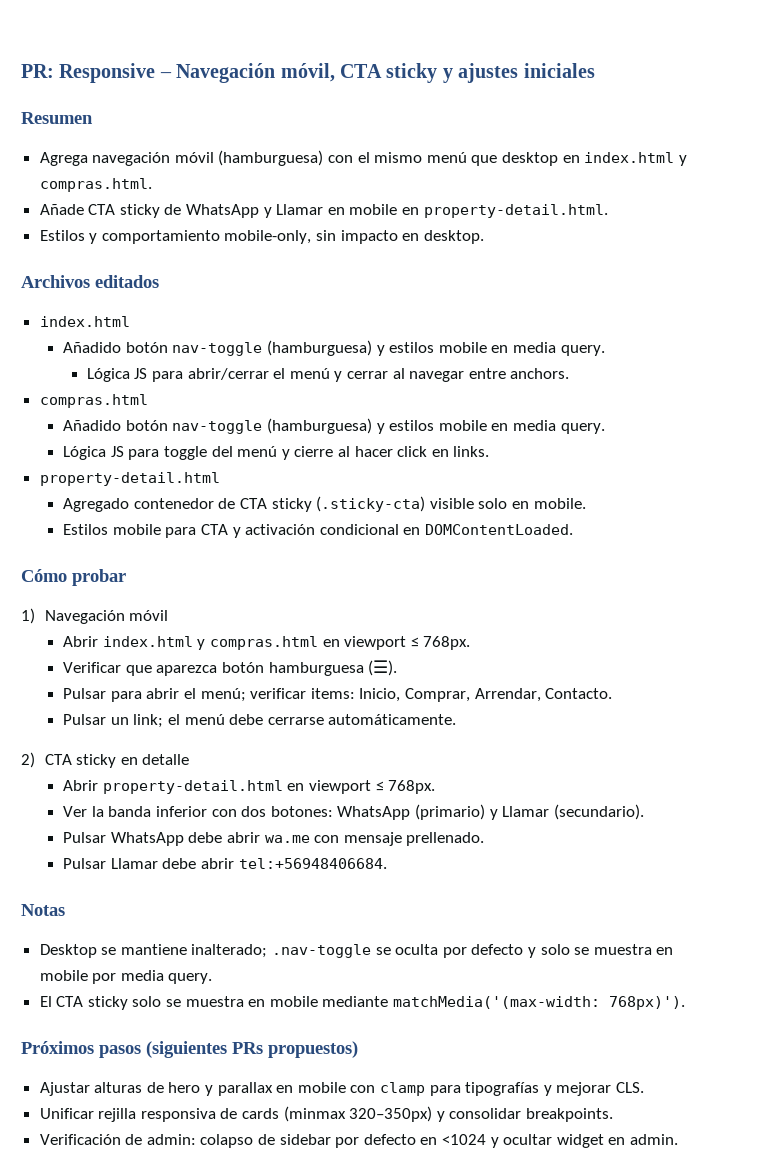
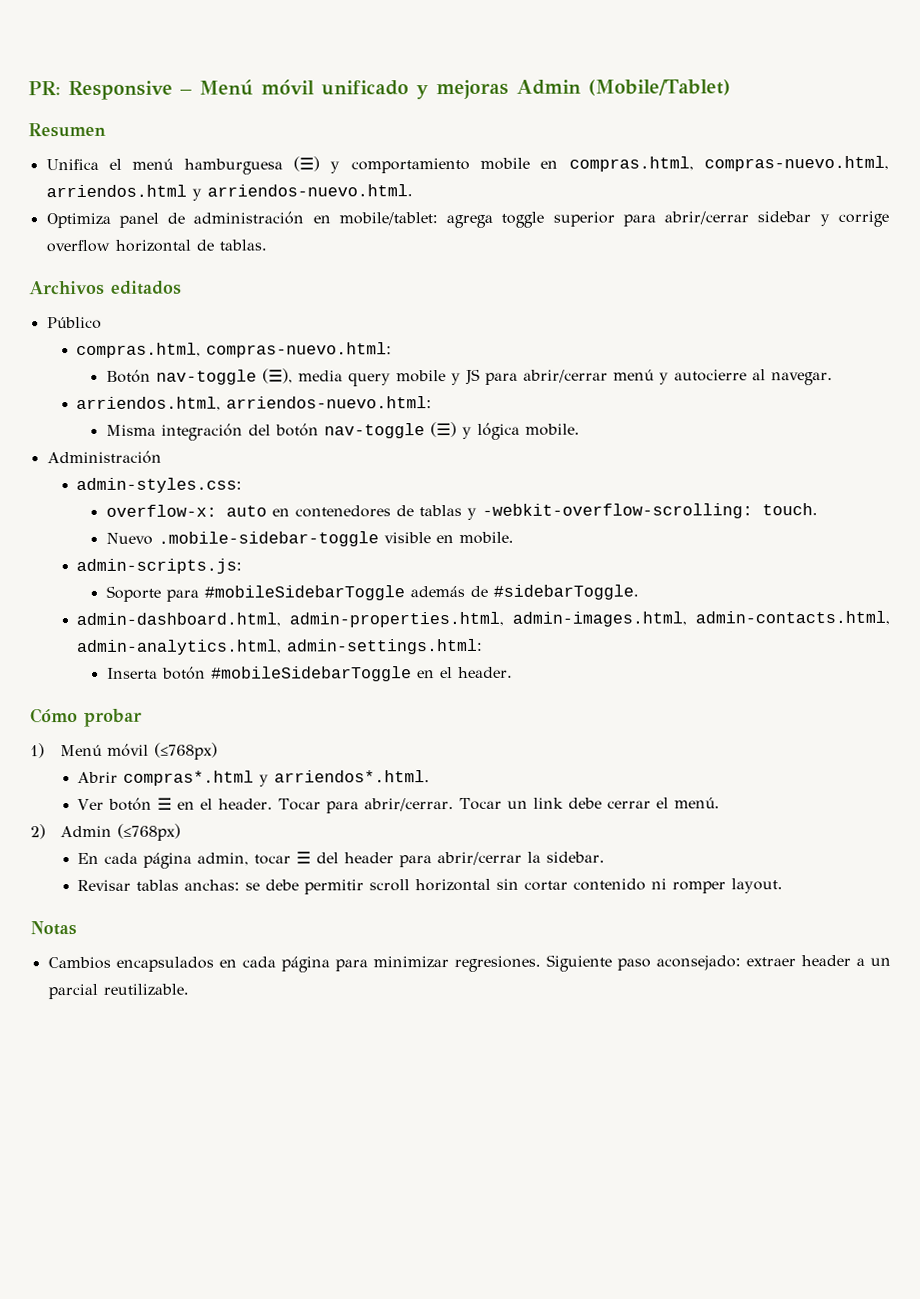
[176,63,595,83] [21,112,93,124] [39,150,687,166] [39,178,152,192] [39,204,608,218] [39,230,484,244] [21,275,159,288] [39,316,130,327] [63,340,605,356] [86,368,130,382] Navegación móvil, CTA sticky y ajustes iniciales // Resumen // Agrega navegación móvil (hamburguesa) con el mismo menú que desktop en index.html y compras.html. // Añade CTA sticky de WhatsApp y Llamar en mobile en property-detail.html. // Estilos y comportamiento mobile-only, sin impacto en desktop. // Archivos editados // index.html // Añadido botón nav-toggle (hamburguesa) y estilos mobile en media query. // Lógica -> [199,79,731,100] [28,122,106,138] [45,155,889,175] [45,184,413,201] [45,210,889,229] [45,239,267,253] [29,280,182,296] [46,316,102,330] [76,342,393,359] [105,368,461,387] Menú móvil unificado y mejoras Admin (Mobile/Tablet) // Resumen // Unifica el menú hamburguesa (☰) y comportamiento mobile en compras.html, compras-nuevo.html, arriendos.html y arriendos-nuevo.html. // Optimiza panel de administración en mobile/tablet: agrega toggle superior para abrir/cerrar sidebar y corrige overflow horizontal de tablas. // Archivos editados // Público // compras.html, compras-nuevo.html: // Botón nav-toggle (☰), media query mobile y
[273,368,570,382] [39,394,148,408] [63,418,605,434] [63,446,490,460] [39,472,220,486] [63,496,586,512] [63,524,573,538] el menú y cerrar al navegar entre anchors. // compras.html // Añadido botón nav-toggle (hamburguesa) y estilos mobile en media query. // Lógica JS para toggle del menú y cierre al hacer click en links. // property-detail.html // Agregado contenedor de CTA sticky (.sticky-cta) visible solo en mobile. // Estilos mobile para CTA y activación condicional en DOMContentLoaded. -> [612,369,833,386] [76,396,433,412] [105,422,580,441] [46,450,162,465] [76,477,243,494] [105,503,818,520] [105,531,514,547] [76,558,243,575] [105,584,639,602] [76,610,890,628] [76,638,484,656] [106,666,513,682] menú y autocierre al navegar. // arriendos.html, arriendos-nuevo.html: // Misma integración del botón nav-toggle (☰) y lógica mobile. // Administración // admin-styles.css: // overflow-x: auto en contenedores de tablas y -webkit-overflow-scrolling: touch. // Nuevo .mobile-sidebar-toggle visible en mobile. // admin-scripts.js: // Soporte para #mobileSidebarToggle además de #sidebarToggle. // admin-dashboard.html, admin-properties.html, admin-images.html, admin-contacts.html, admin-analytics.html, admin-settings.html: // Inserta botón #mobileSidebarToggle en el header.
[44,610,169,624] [63,636,471,650] [63,660,398,676] [63,688,613,702] [63,714,457,728] [21,752,190,768] [63,780,436,794] [63,804,644,820] [63,832,485,846] [63,858,387,869] [21,904,65,916] [39,944,674,958] [39,970,213,984] [39,996,686,1010] [21,1041,358,1058] [39,1082,644,1096] [39,1106,614,1122] [39,1134,678,1148] Navegación móvil // Abrir index.html y compras.html en viewport ≤ 768px. // Verificar que aparezca botón hamburguesa (☰). // Pulsar para abrir el menú; verificar items: Inicio, Comprar, Arrendar, Contacto. // Pulsar un link; el menú debe cerrarse automáticamente. // 2) CTA sticky en detalle // Abrir property-detail.html en viewport ≤ 768px. // Ver la banda inferior con dos botones: WhatsApp (primario) y Llamar (secundario). // Pulsar WhatsApp debe abrir wa.me con mensaje prellenado. // Pulsar Llamar debe abrir tel:+56948406684. // Notas // Desktop se mantiene inalterado; .nav-toggle se oculta por defecto y solo se muestra en mobile por media query. // El CTA sticky solo se muestra en mobile mediante matchMedia('(max-width: 768px)'). // Próximos pasos (siguientes PRs propuestos) // Ajustar alturas de hero y parallax en mobile con clamp para tipografías y mejorar CLS. // Unificar rejilla responsiva de cards (minmax 320–350px) y consolidar breakpoints. // Verificación de admin: colapso de sidebar por defecto en <1024 y ocultar widget en admin. -> [59,742,218,760] [77,770,431,787] [77,797,721,814] [30,823,181,841] [77,851,606,869] [77,878,784,895] [30,921,77,936] [47,954,892,973] [47,983,189,1000] Menú móvil (≤768px) // Abrir compras*.html y arriendos*.html. // Ver botón ☰ en el header. Tocar para abrir/cerrar. Tocar un link debe cerrar el menú. // 2) Admin (≤768px) // En cada página admin, tocar ☰ del header para abrir/cerrar la sidebar. // Revisar tablas anchas: se debe permitir scroll horizontal sin cortar contenido ni romper layout. // Notas // Cambios encapsulados en cada página para minimizar regresiones. Siguiente paso aconsejado: extraer header a un parcial reutilizable.

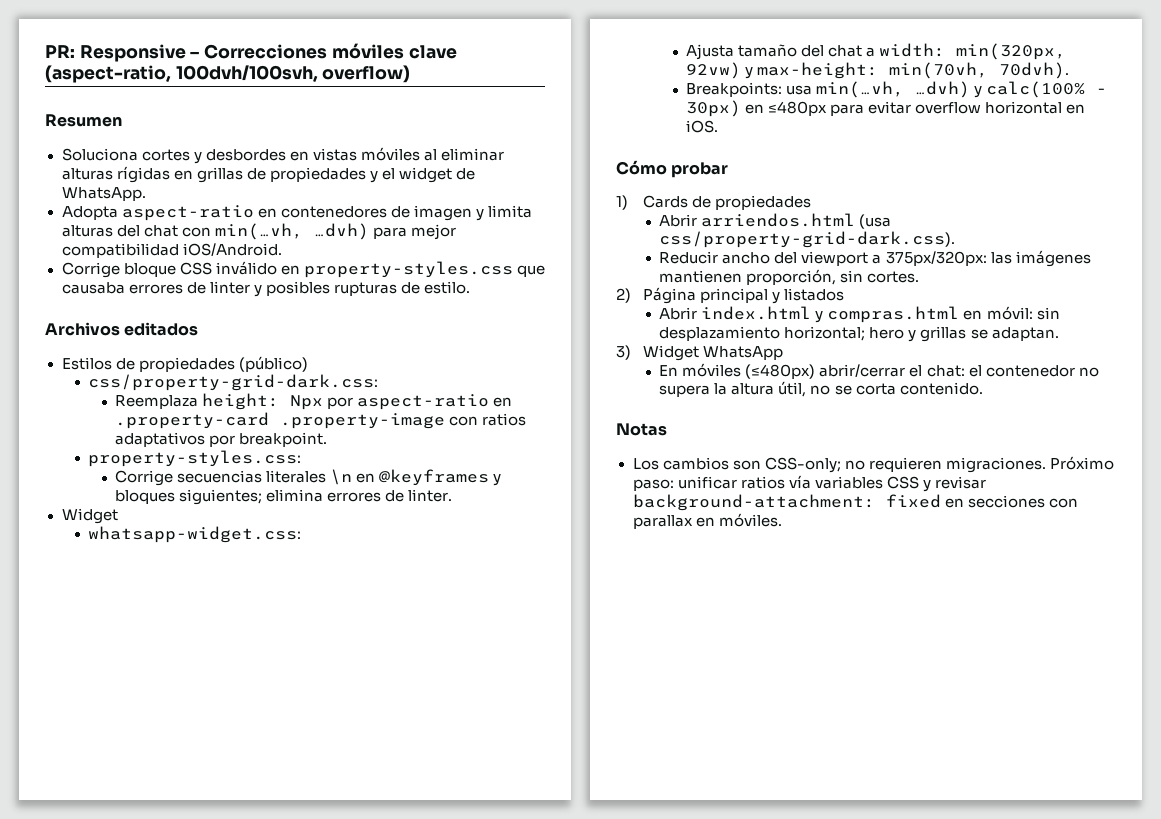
[199,79,731,100] [28,122,106,138] [45,155,889,175] [45,184,413,201] [45,210,889,229] [45,239,267,253] [29,280,182,296] [46,316,102,330] [76,342,393,359] [105,368,833,387] [76,396,433,412] [105,422,580,441] [46,450,162,465] [76,477,243,494] [105,503,818,520] [105,531,514,547] [76,558,243,575] [105,584,639,602] [76,610,890,628] [76,638,484,656] [106,666,513,682] [30,708,142,727] [30,742,218,760] [77,770,431,787] [77,797,721,814] [30,823,181,841] [77,851,606,869] [77,878,784,895] [30,921,77,936] [47,954,892,973] [47,983,189,1000] Menú móvil unificado y mejoras Admin (Mobile/Tablet) // Resumen // Unifica el menú hamburguesa (☰) y comportamiento mobile en compras.html, compras-nuevo.html, arriendos.html y arriendos-nuevo.html. // Optimiza panel de administración en mobile/tablet: agrega toggle superior para abrir/cerrar sidebar y corrige overflow horizontal de tablas. // Archivos editados // Público // compras.html, compras-nuevo.html: // Botón nav-toggle (☰), media query mobile y JS para abrir/cerrar menú y autocierre al navegar. // arriendos.html, arriendos-nuevo.html: // Misma integración del botón nav-toggle (☰) y lógica mobile. // Administración // admin-styles.css: // overflow-x: auto en contenedores de tablas y -webkit-overflow-scrolling: touch. // Nuevo .mobile-sidebar-toggle visible en mobile. // admin-scripts.js: // Soporte para #mobileSidebarToggle además de #sidebarToggle. // admin-dashboard.html, admin-properties.html, admin-images.html, admin-contacts.html, admin-analytics.html, admin-settings.html: // Inserta botón #mobileSidebarToggle en el header. // Cómo probar // 1) Menú móvil (≤768px) // Abrir compras*.html y arriendos*.html. // Ver botón ☰ en el header. Tocar para abrir/cerrar. Tocar un link debe cerrar el menú. // 2) Admin (≤768px) // En cada página admin, tocar ☰ del header para abrir/cerrar la sidebar. // Revisar tablas anchas: se debe permitir scroll horizontal sin cortar contenido ni romper layout. // Notas // Cambios encapsulados en cada página para minimizar regresiones. Siguiente paso aconsejado: extraer header a un parcial reutilizable. -> [204,43,457,59] [45,65,411,83] [45,114,122,127] [61,147,504,164] [61,166,475,183] [61,187,146,201] [61,205,532,221] [61,223,456,240] [61,243,282,258] [61,261,545,278] [61,281,470,297] [45,322,199,336] [61,356,308,372] [88,374,379,391] [115,393,513,410] [115,412,527,429] [115,432,328,447] [88,450,302,467] [115,469,502,486] [115,489,453,505] [61,508,118,524] [88,526,302,543] [686,43,1067,60] [686,62,1070,79] [686,81,1108,98] [686,100,1086,117] [686,120,719,133] [616,160,729,178] [616,195,811,210] [659,213,892,229] [659,231,956,248] [659,250,1091,267] [659,269,920,285] [616,287,844,304] [659,306,1060,323] [659,326,1059,342] [616,345,783,361] [659,363,1099,379] [659,381,983,397] [616,423,667,436] [632,456,1114,473] [632,475,986,492] [632,494,1078,511] [632,513,782,529] Correcciones móviles clave (aspect-ratio, 100dvh/100svh, overflow) // Resumen // Soluciona cortes y desbordes en vistas móviles al eliminar alturas rígidas en grillas de propiedades y el widget de WhatsApp. // Adopta aspect-ratio en contenedores de imagen y limita alturas del chat con min(…vh, …dvh) para mejor compatibilidad iOS/Android. // Corrige bloque CSS inválido en property-styles.css que causaba errores de linter y posibles rupturas de estilo. // Archivos editados // Estilos de propiedades (público) // css/property-grid-dark.css: // Reemplaza height: Npx por aspect-ratio en .property-card .property-image con ratios adaptativos por breakpoint. // property-styles.css: // Corrige secuencias literales \n en @keyframes y bloques siguientes; elimina errores de linter. // Widget // whatsapp-widget.css: // Ajusta tamaño del chat a width: min(320px, 92vw) y max-height: min(70vh, 70dvh). // Breakpoints: usa min(…vh, …dvh) y calc(100% - 30px) en ≤480px para evitar overflow horizontal en iOS. // Cómo probar // 1) Cards de propiedades // Abrir arriendos.html (usa css/property-grid-dark.css). // Reducir ancho del viewport a 375px/320px: las imágenes mantienen proporción, sin cortes. // 2) Página principal y listados // Abrir index.html y compras.html en móvil: sin desplazamiento horizontal; hero y grillas se adaptan. // 3) Widget WhatsApp // En móviles (≤480px) abrir/cerrar el chat: el contenedor no supera la altura útil, no se corta contenido. // Notas // Los cambios son CSS-only; no requieren migraciones. Próximo paso: unificar ratios vía variables CSS y revisar background-attachment: fixed en secciones con parallax en móviles.

